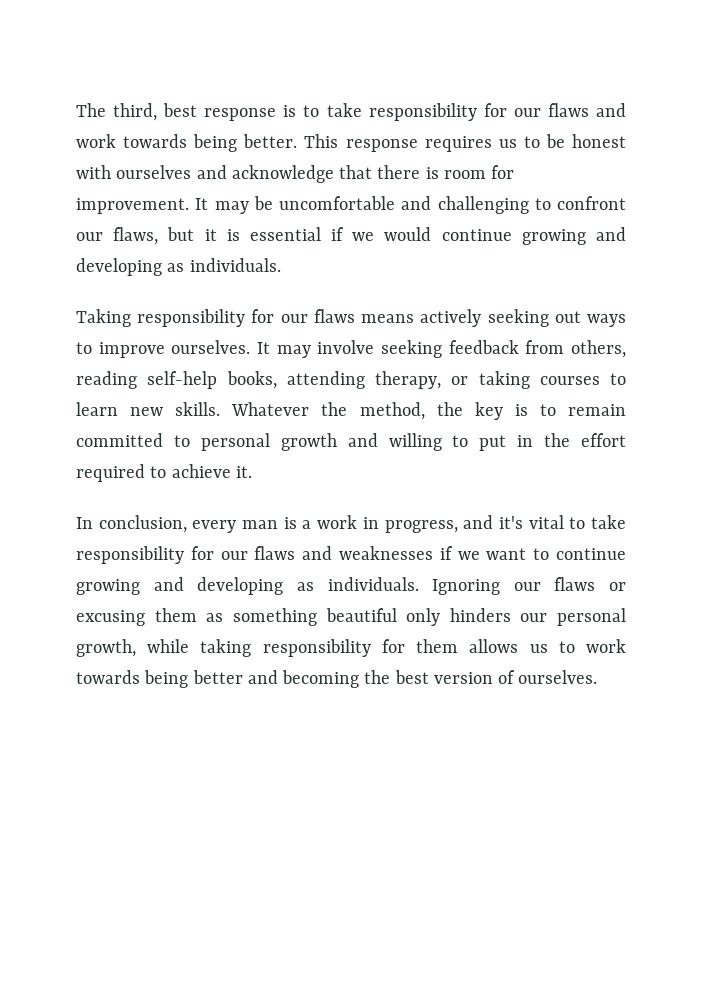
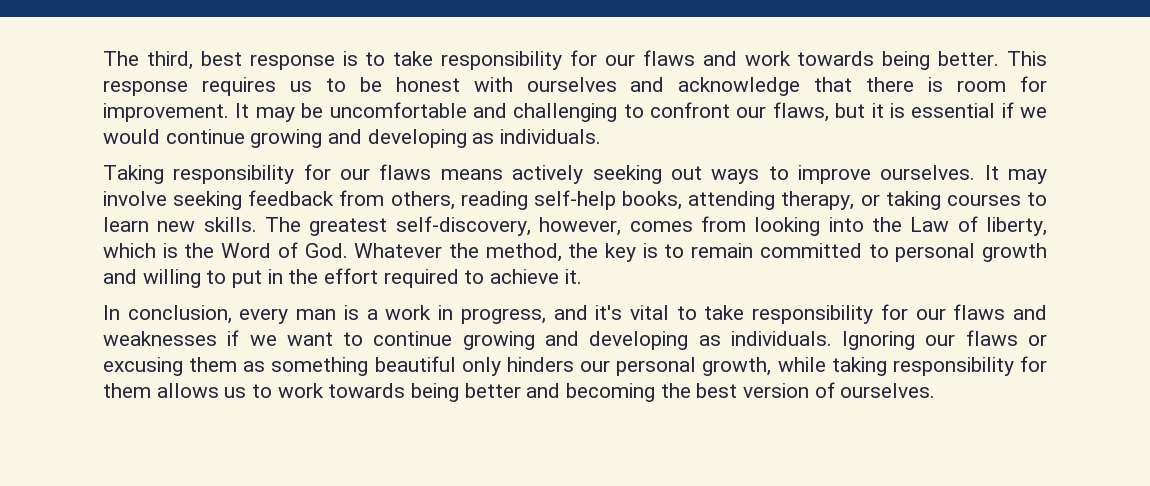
(221, 409) none -> [265,216,1048,236] [103,242,348,258] The greatest self-discovery, however, comes from looking into the Law of liberty, which is the Word of God.

